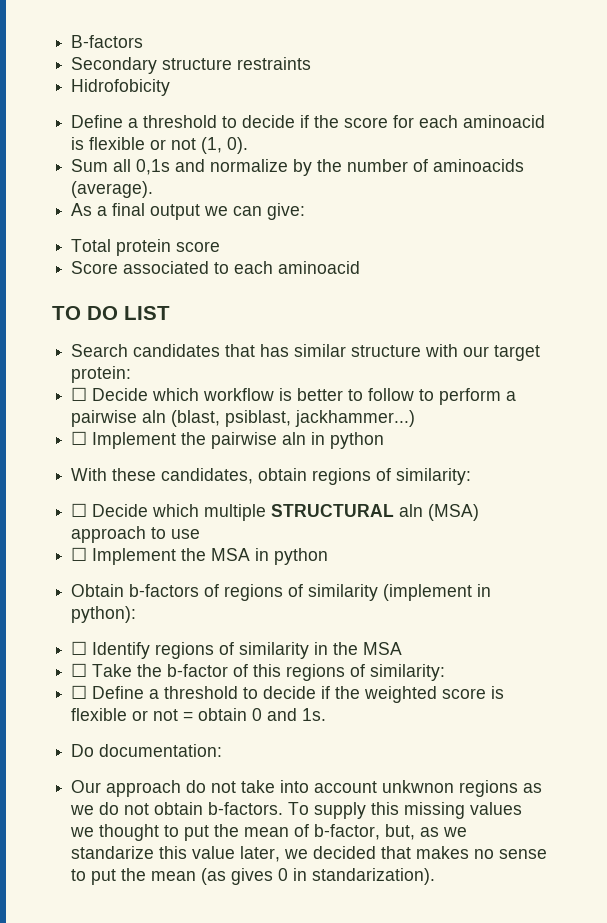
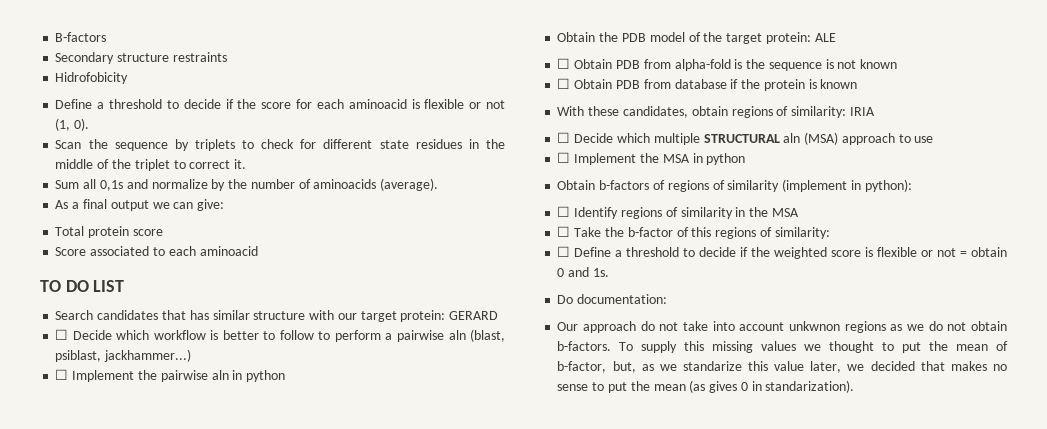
(249, 145) none -> [55,139,505,151] [55,159,247,171] // Scan the sequence by triplets to check for different state residues in the middle of the triplet to correct it.
(132, 374) none -> [449,311,499,320] GERARD
(385, 440) none -> [557,32,836,44] [557,58,898,71] [557,78,858,91] // Obtain the PDB model of the target protein: ALE // ☐ Obtain PDB from alpha-fold is the sequence is not known // ☐ Obtain PDB from database if the protein is known
(472, 476) none -> [849,107,875,116] IRIA

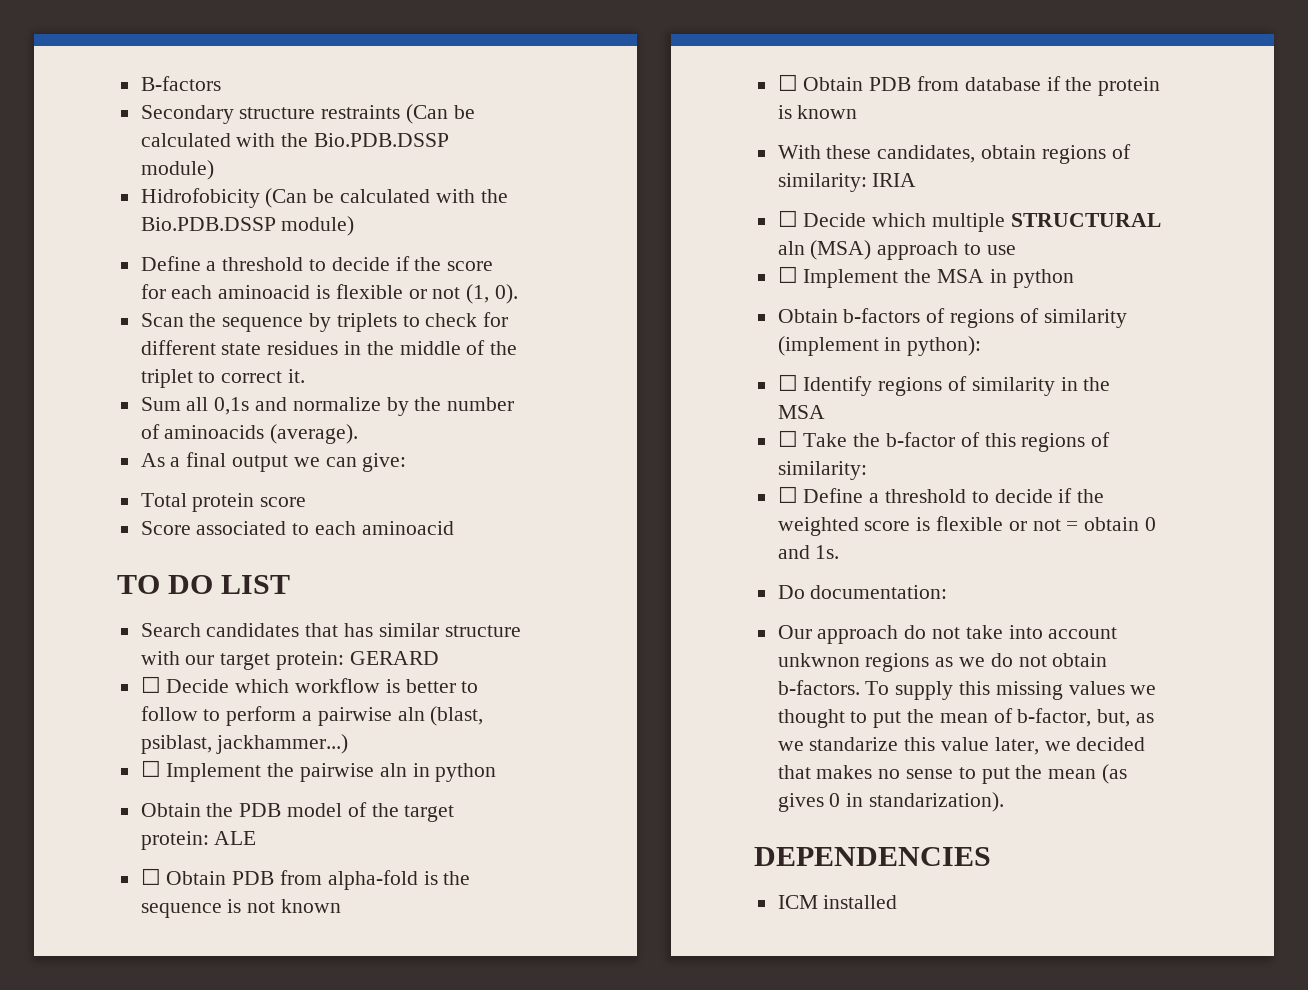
[55,72,129,84] // Hidrofobicity -> [406,104,475,124] [140,133,450,147] [140,160,214,180] [140,188,508,208] [140,216,355,236] (Can be calculated with the Bio.PDB.DSSP module) // Hidrofobicity (Can be calculated with the Bio.PDB.DSSP module)
(855, 386) none -> [754,847,991,866] [777,895,898,909] // DEPENDENCIES // ICM installed

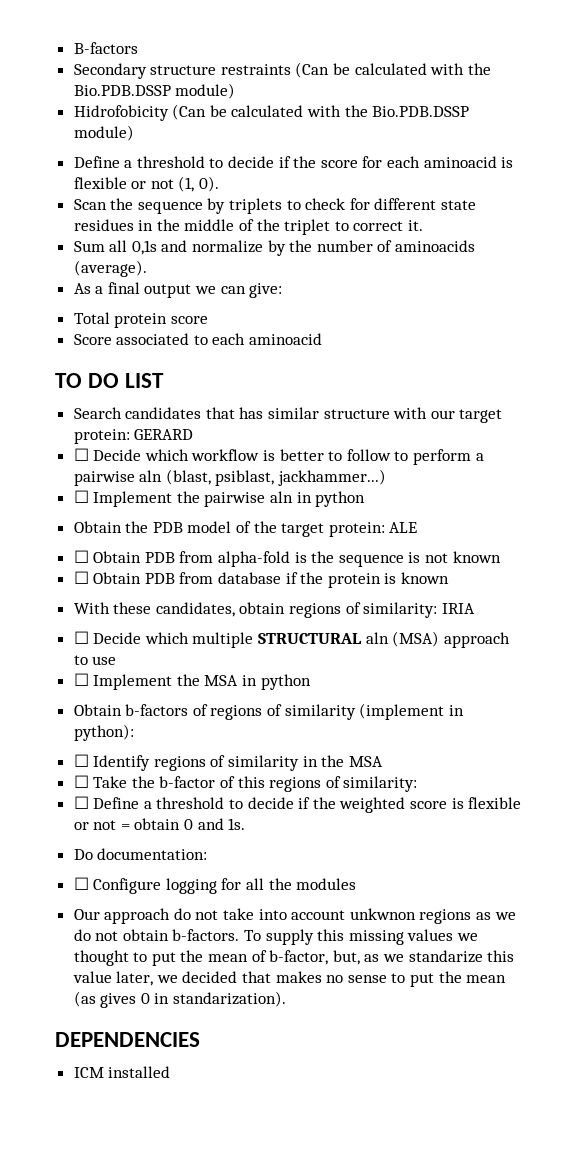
(948, 592) none -> [73,877,357,894] // ☐ Configure logging for all the modules

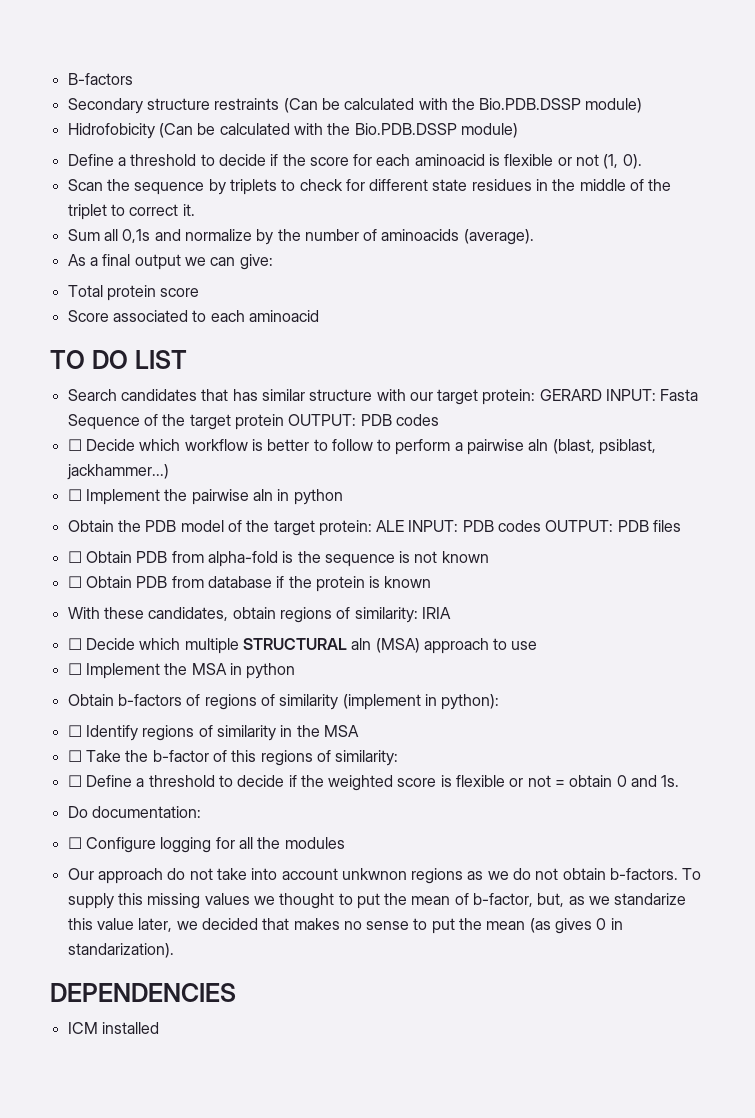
(194, 434) none -> [606,389,699,401] [67,414,439,430] INPUT: Fasta Sequence of the target protein OUTPUT: PDB codes
(418, 527) none -> [408,520,682,532] INPUT: PDB codes OUTPUT: PDB files

